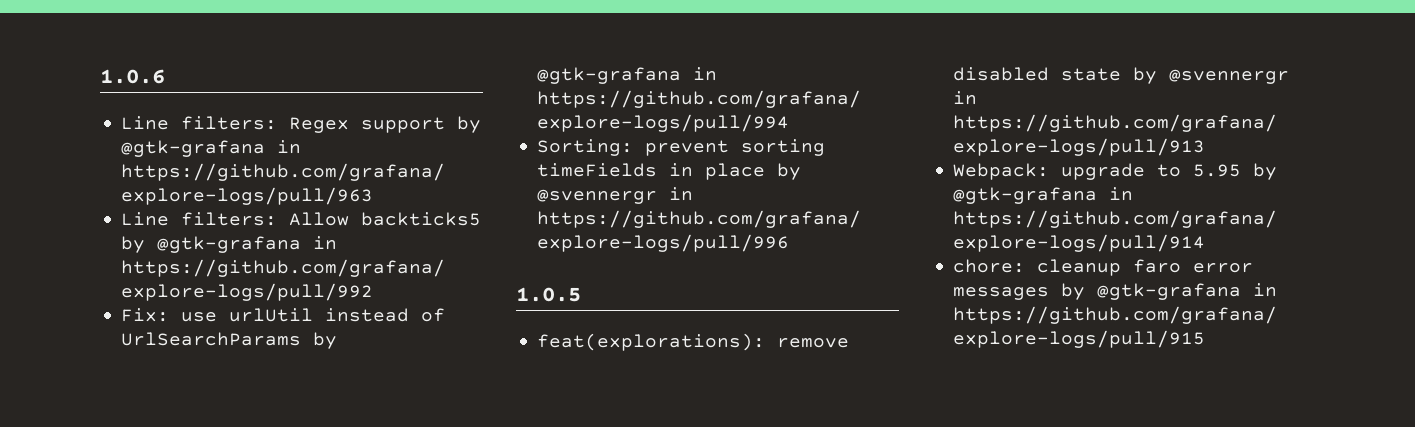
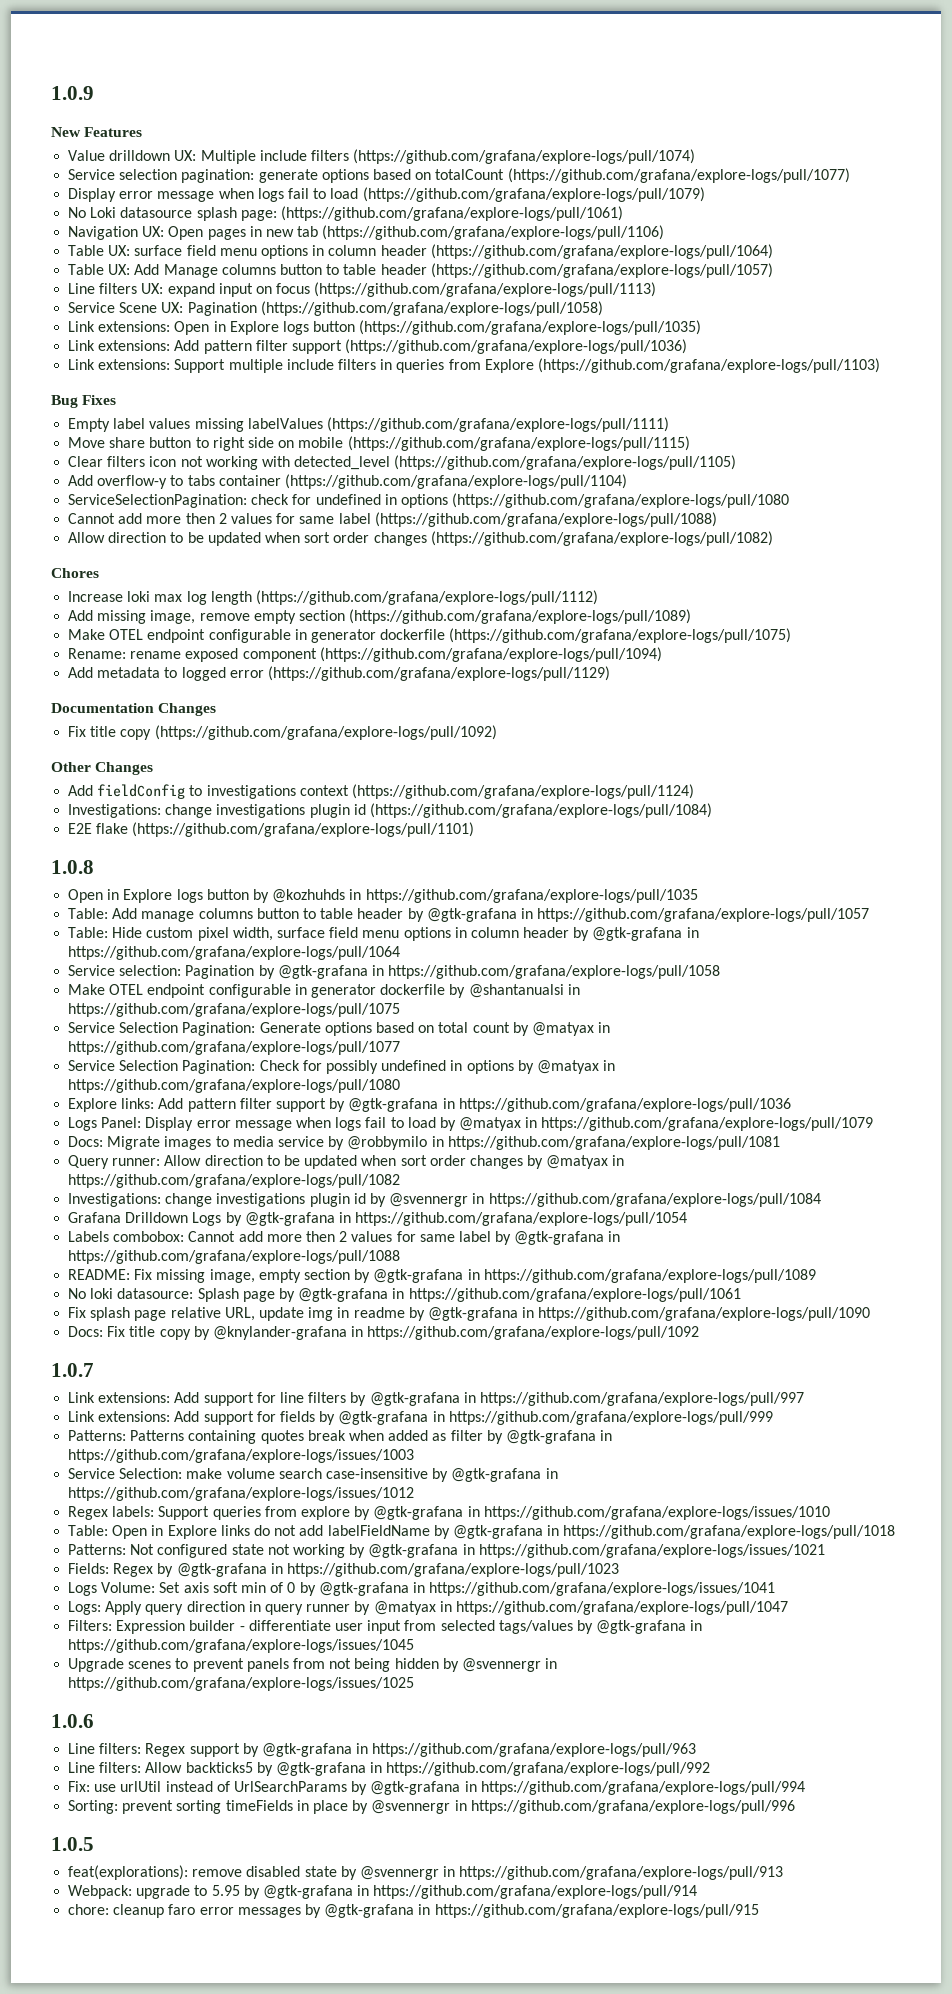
(100, 76) none -> [51,86,94,100] [51,127,143,137] [68,149,696,164] [68,168,850,183] [68,187,705,202] [68,206,623,221] [68,225,665,240] [68,244,773,259] [68,263,773,278] [68,282,657,297] [68,301,603,316] [68,320,702,335] [68,339,688,354] [68,358,880,373] [51,395,117,408] [68,417,669,432] [68,436,690,451] [68,455,737,470] [68,474,627,489] [68,493,790,508] [68,512,717,527] [68,531,773,546] [51,568,99,578] [68,590,598,605] [68,609,692,624] [68,628,792,643] [68,647,662,662] [68,666,610,681] [51,703,217,716] [68,725,497,740] [51,762,154,775] [68,784,694,799] [68,803,712,818] [68,822,475,837] [51,860,94,874] [68,889,698,903] [68,908,870,922] [68,927,699,941] [68,946,401,960] [68,965,721,979] [68,984,580,998] [68,1003,401,1017] [68,1022,611,1036] [68,1041,401,1055] [68,1060,616,1074] [68,1079,401,1093] [68,1098,791,1112] [68,1117,874,1131] [68,1136,780,1150] [68,1155,625,1169] [68,1174,401,1188] [68,1193,821,1207] [68,1212,688,1226] [68,1231,621,1245] [68,1250,401,1264] [68,1269,816,1283] [68,1288,741,1302] [68,1307,871,1321] [68,1326,700,1340] [51,1363,94,1377] [68,1392,804,1406] [68,1411,773,1425] [68,1430,613,1444] [68,1449,415,1463] [68,1468,558,1482] [68,1487,415,1501] [68,1506,830,1520] [68,1525,896,1539] [68,1544,825,1558] [68,1563,619,1577] [68,1582,776,1596] [68,1601,788,1615] [68,1620,703,1634] [68,1639,415,1653] [68,1658,558,1672] [68,1677,415,1691] 1.0.9 // New Features // Value drilldown UX: Multiple include filters (https://github.com/grafana/explore-logs/pull/1074) // Service selection pagination: generate options based on totalCount (https://github.com/grafana/explore-logs/pull/1077) // Display error message when logs fail to load (https://github.com/grafana/explore-logs/pull/1079) // No Loki datasource splash page: (https://github.com/grafana/explore-logs/pull/1061) // Navigation UX: Open pages in new tab (https://github.com/grafana/explore-logs/pull/1106) // Table UX: surface field menu options in column header (https://github.com/grafana/explore-logs/pull/1064) // Table UX: Add Manage columns button to table header (https://github.com/grafana/explore-logs/pull/1057) // Line filters UX: expand input on focus (https://github.com/grafana/explore-logs/pull/1113) // Service Scene UX: Pagination (https://github.com/grafana/explore-logs/pull/1058) // Link extensions: Open in Explore logs button (https://github.com/grafana/explore-logs/pull/1035) // Link extensions: Add pattern filter support (https://github.com/grafana/explore-logs/pull/1036) // Link extensions: Support multiple include filters in queries from Explore (https://github.com/grafana/explore-logs/pull/1103) // Bug Fixes // Empty label values missing labelValues (https://github.com/grafana/explore-logs/pull/1111) // Move share button to right side on mobile (https://github.com/grafana/explore-logs/pull/1115) // Clear filters icon not working with detected_level (https://github.com/grafana/explore-logs/pull/1105) // Add overflow-y to tabs container (https://github.com/grafana/explore-logs/pull/1104) // ServiceSelectionPagination: check for undefined in options (https://github.com/grafana/explore-logs/pull/1080 // Cannot add more then 2 values for same label (https://github.com/grafana/explore-logs/pull/1088) // Allow direction to be updated when sort order changes (https://github.com/grafana/explore-logs/pull/1082) // Chores // Increase loki max log length (https://github.com/grafana/explore-logs/pull/1112) // Add missing image, remove empty section (https://github.com/grafana/explore-logs/pull/1089) // Make OTEL endpoint configurable in generator dockerfile (https://github.com/grafana/explore-logs/pull/1075) // Rename: rename exposed component (https://github.com/grafana/explore-logs/pull/1094) // Add metadata to logged error (https://github.com/grafana/explore-logs/pull/1129) // Documentation Changes // Fix title copy (https://github.com/grafana/explore-logs/pull/1092) // Other Changes // Add fieldConfig to investigations context (https://github.com/grafana/explore-logs/pull/1124) // Investigations: change investigations plugin id (https://github.com/grafana/explore-logs/pull/1084) // E2E flake (https://github.com/grafana/explore-logs/pull/1101) // 1.0.8 // Open in Explore logs button by @kozhuhds in https://github.com/grafana/explore-logs/pull/1035 // Table: Add manage columns button to table header by @gtk-grafana in https://github.com/grafana/explore-logs/pull/1057 // Table: Hide custom pixel width, surface field menu options in column header by @gtk-grafana in https://github.com/grafana/explore-logs/pull/1064 // Service selection: Pagination by @gtk-grafana in https://github.com/grafana/explore-logs/pull/1058 // Make OTEL endpoint configurable in generator dockerfile by @shantanualsi in https://github.com/grafana/explore-logs/pull/1075 // Service Selection Pagination: Generate options based on total count by @matyax in https://github.com/grafana/explore-logs/pull/1077 // Service Selection Pagination: Check for possibly undefined in options by @matyax in https://github.com/grafana/explore-logs/pull/1080 // Explore links: Add pattern filter support by @gtk-grafana in https://github.com/grafana/explore-logs/pull/1036 // Logs Panel: Display error message when logs fail to load by @matyax in https://github.com/grafana/explore-logs/pull/1079 // Docs: Migrate images to media service by @robbymilo in https://github.com/grafana/explore-logs/pull/1081 // Query runner: Allow direction to be updated when sort order changes by @matyax in https://github.com/grafana/explore-logs/pull/1082 // Investigations: change investigations plugin id by @svennergr in https://github.com/grafana/explore-logs/pull/1084 // Grafana Drilldown Logs by @gtk-grafana in https://github.com/grafana/explore-logs/pull/1054 // Labels combobox: Cannot add more then 2 values for same label by @gtk-grafana in https://github.com/grafana/explore-logs/pull/1088 // README: Fix missing image, empty section by @gtk-grafana in https://github.com/grafana/explore-logs/pull/1089 // No loki datasource: Splash page by @gtk-grafana in https://github.com/grafana/explore-logs/pull/1061 // Fix splash page relative URL, update img in readme by @gtk-grafana in https://github.com/grafana/explore-logs/pull/1090 // Docs: Fix title copy by @knylander-grafana in https://github.com/grafana/explore-logs/pull/1092 // 1.0.7 // Link extensions: Add support for line filters by @gtk-grafana in https://github.com/grafana/explore-logs/pull/997 // Link extensions: Add support for fields by @gtk-grafana in https://github.com/grafana/explore-logs/pull/999 // Patterns: Patterns containing quotes break when added as filter by @gtk-grafana in https://github.com/grafana/explore-logs/issues/1003 // Service Selection: make volume search case-insensitive by @gtk-grafana in https://github.com/grafana/explore-logs/issues/1012 // Regex labels: Support queries from explore by @gtk-grafana in https://github.com/grafana/explore-logs/issues/1010 // Table: Open in Explore links do not add labelFieldName by @gtk-grafana in https://github.com/grafana/explore-logs/pull/1018 // Patterns: Not configured state not working by @gtk-grafana in https://github.com/grafana/explore-logs/issues/1021 // Fields: Regex by @gtk-grafana in https://github.com/grafana/explore-logs/pull/1023 // Logs Volume: Set axis soft min of 0 by @gtk-grafana in https://github.com/grafana/explore-logs/issues/1041 // Logs: Apply query direction in query runner by @matyax in https://github.com/grafana/explore-logs/pull/1047 // Filters: Expression builder - differentiate user input from selected tags/values by @gtk-grafana in https://github.com/grafana/explore-logs/issues/1045 // Upgrade scenes to prevent panels from not being hidden by @svennergr in https://github.com/grafana/explore-logs/issues/1025 //

